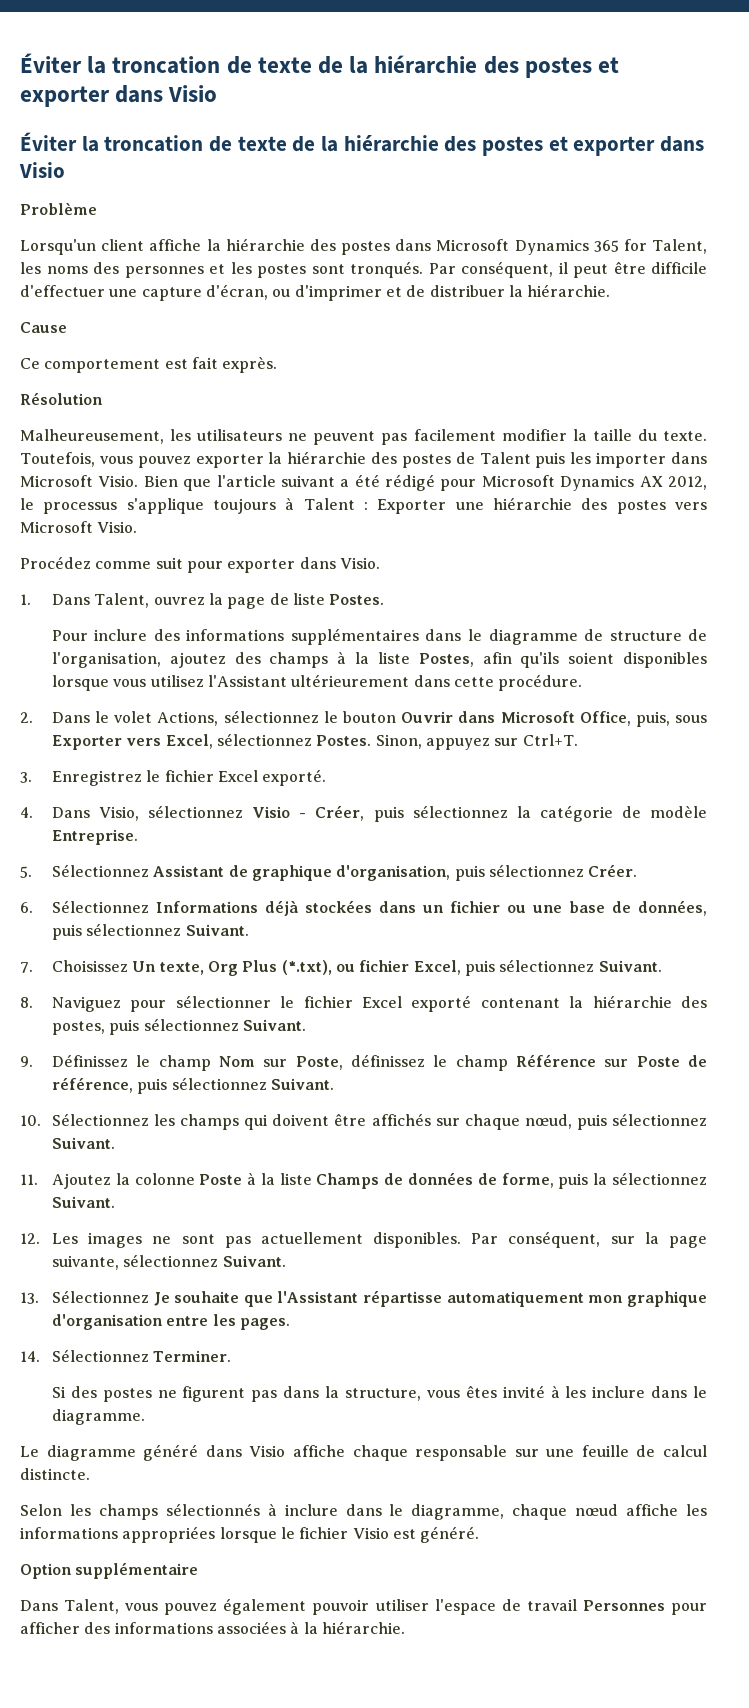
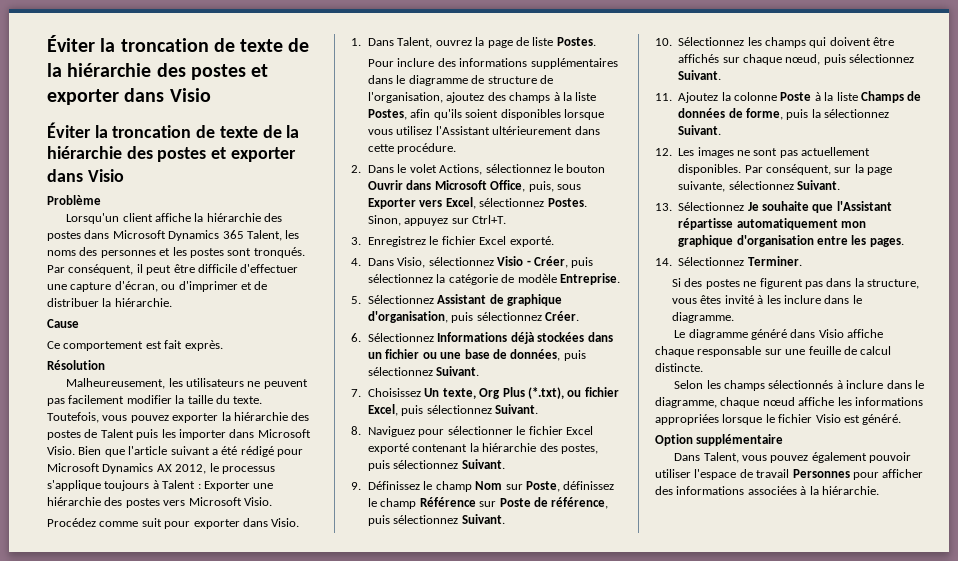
[623,239,647,251] for -> (244, 234) none

